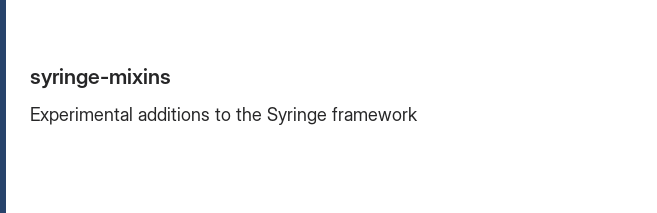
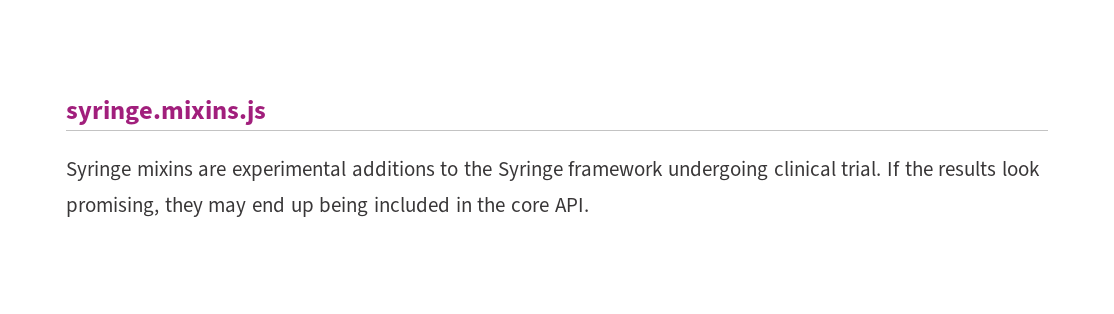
[30,68,171,89] [30,107,133,125] syringe-mixins // Experimental -> [66,100,266,125] [66,160,347,181] syringe.mixins.js // Syringe mixins are experimental
(418, 114) none -> [668,160,1041,181] [66,196,589,217] undergoing clinical trial. If the results look promising, they may end up being included in the core API.

